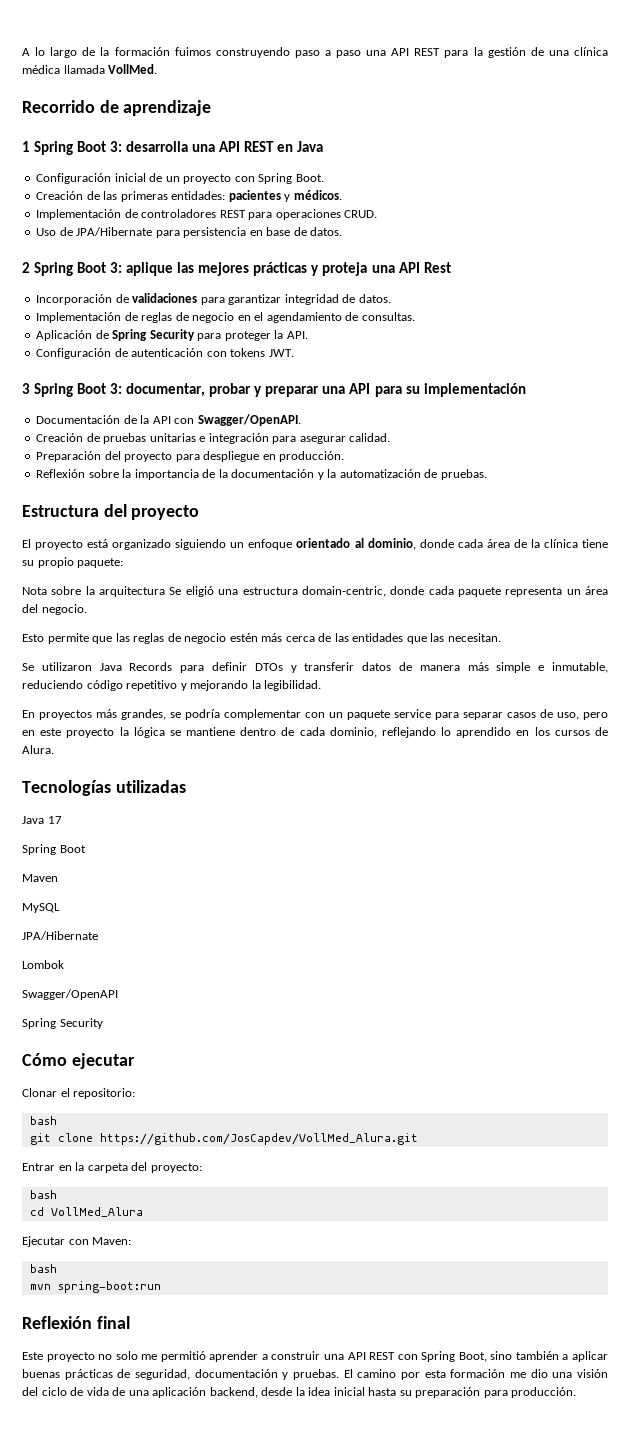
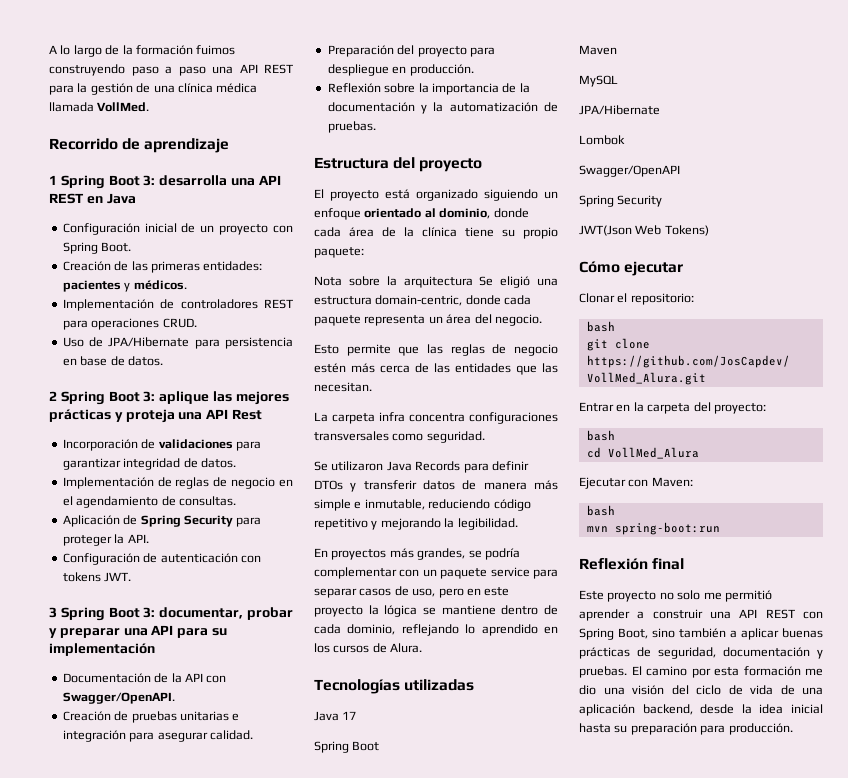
(501, 637) none -> [314,412,558,424] [314,431,485,443] // La carpeta infra concentra configuraciones transversales como seguridad.
(103, 1023) none -> [579,225,709,236] // JWT(Json Web Tokens)

